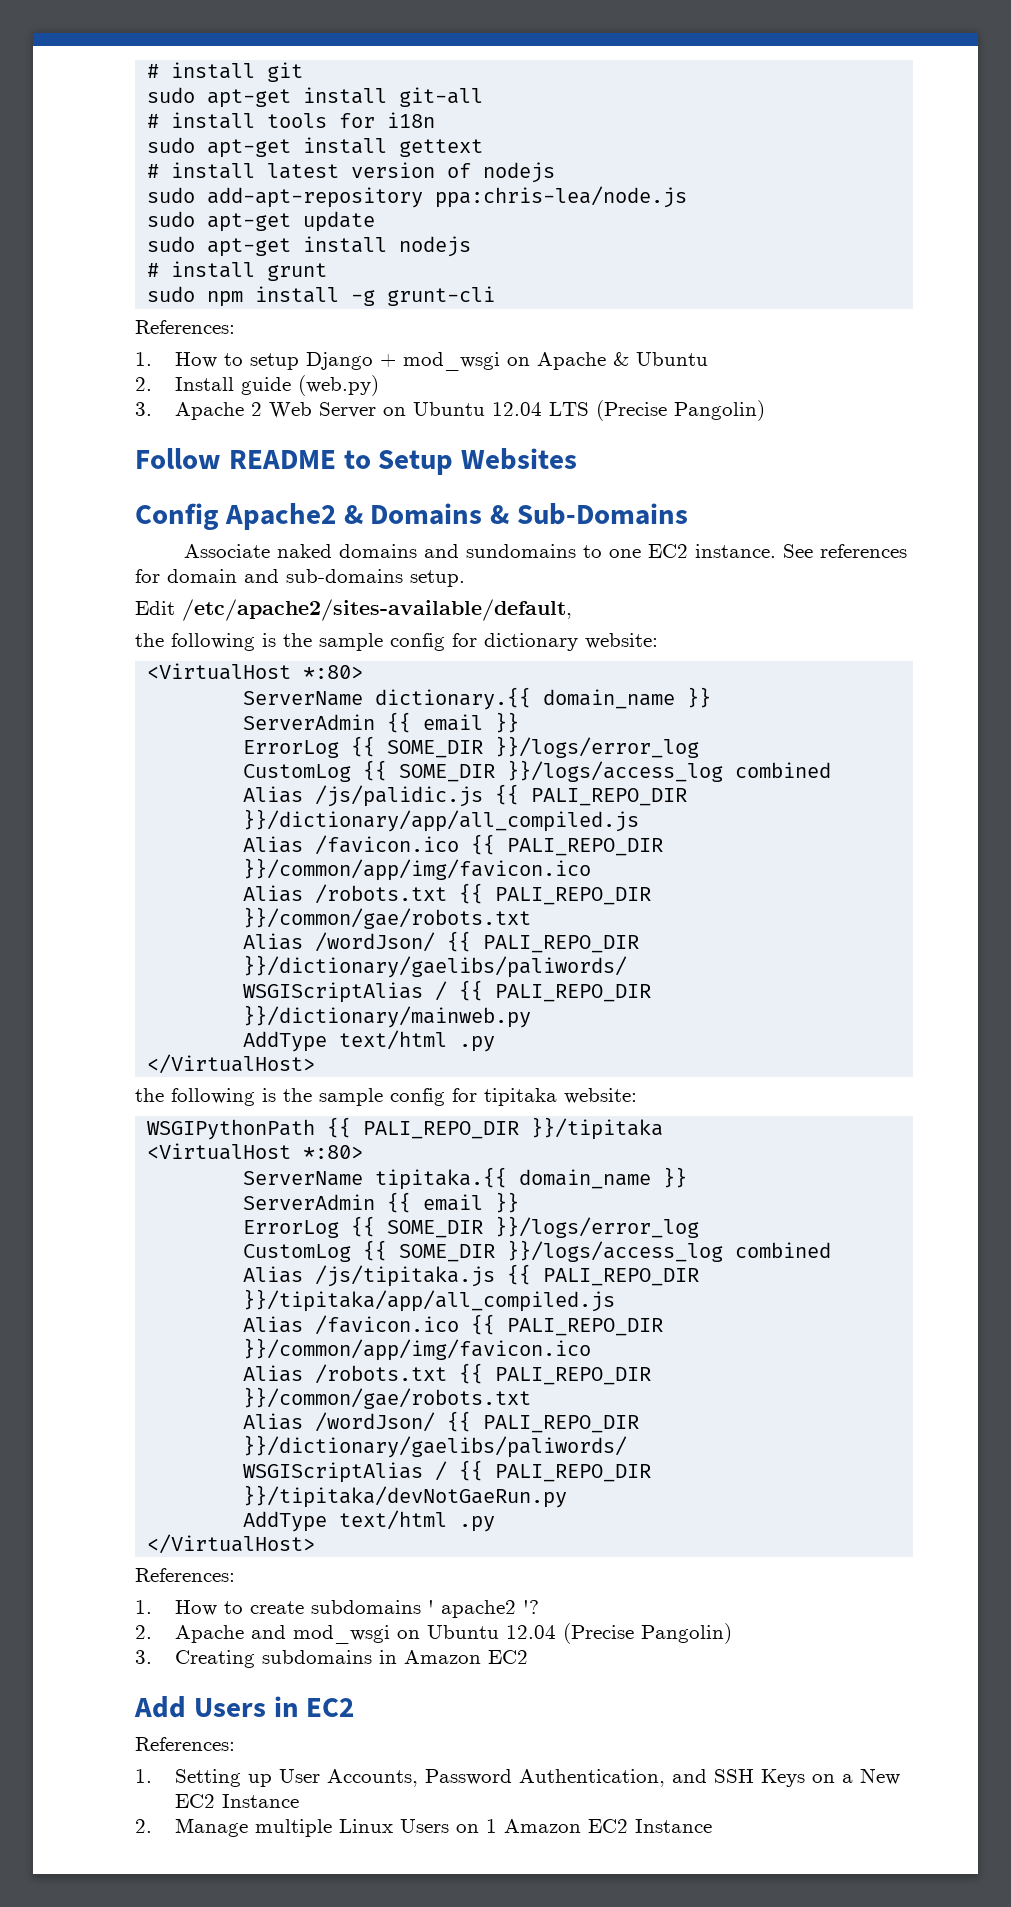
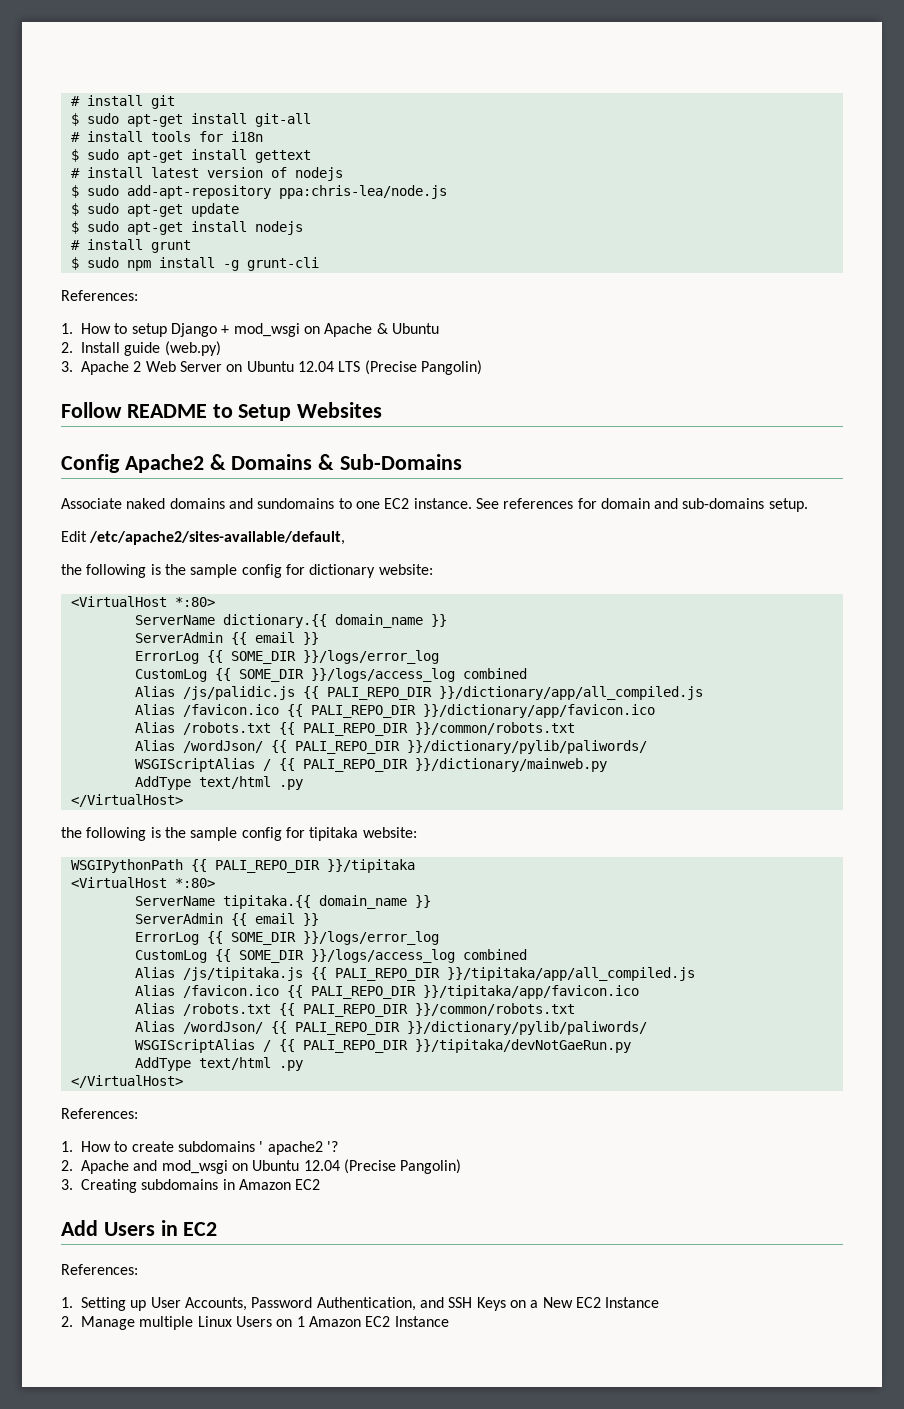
(304, 72) none -> [70,113,79,126] $
(436, 120) none -> [70,149,79,162] $
(556, 172) none -> [70,185,79,198] $
(688, 197) none -> [70,203,79,216] $
(376, 221) none -> [70,221,79,234] $
(328, 272) none -> [70,257,79,270] $
[243,858,592,881] [243,883,652,905] [243,907,532,929] [243,931,640,953] [243,955,628,978] }}/common/app/img/favicon.ico // Alias /robots.txt {{ PALI_REPO_DIR }}/common/gae/robots.txt // Alias /wordJson/ {{ PALI_REPO_DIR }}/dictionary/gaelibs/paliwords/ -> [422,704,655,718] [134,722,575,736] [134,740,647,754] }}/dictionary/app/favicon.ico // Alias /robots.txt {{ PALI_REPO_DIR }}/common/robots.txt // Alias /wordJson/ {{ PALI_REPO_DIR }}/dictionary/pylib/paliwords/
[243,1338,592,1361] [243,1363,652,1385] [243,1387,532,1409] [243,1411,640,1433] [243,1435,628,1458] }}/common/app/img/favicon.ico // Alias /robots.txt {{ PALI_REPO_DIR }}/common/gae/robots.txt // Alias /wordJson/ {{ PALI_REPO_DIR }}/dictionary/gaelibs/paliwords/ -> [422,985,639,999] [134,1003,575,1017] [134,1021,647,1035] }}/tipitaka/app/favicon.ico // Alias /robots.txt {{ PALI_REPO_DIR }}/common/robots.txt // Alias /wordJson/ {{ PALI_REPO_DIR }}/dictionary/pylib/paliwords/

